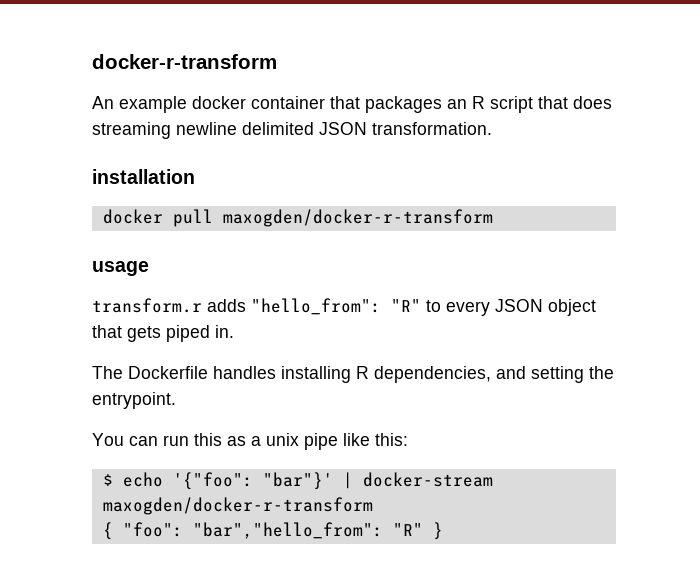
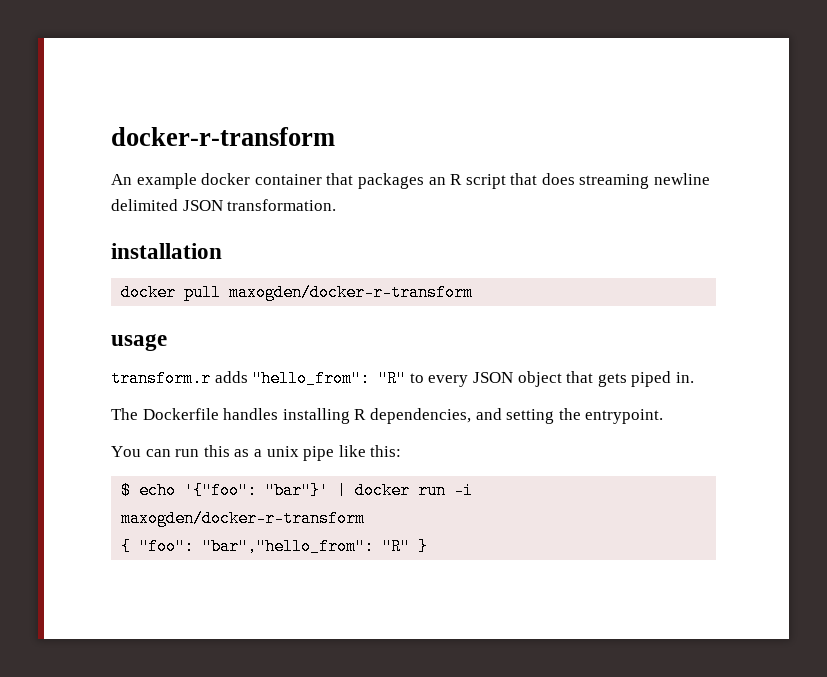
[362,472,493,487] docker-stream -> [355,482,474,499] docker run -i

